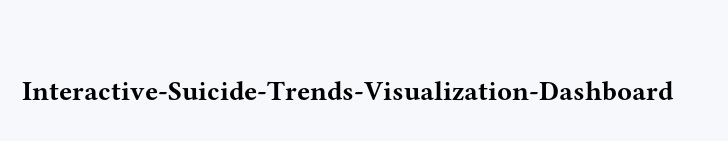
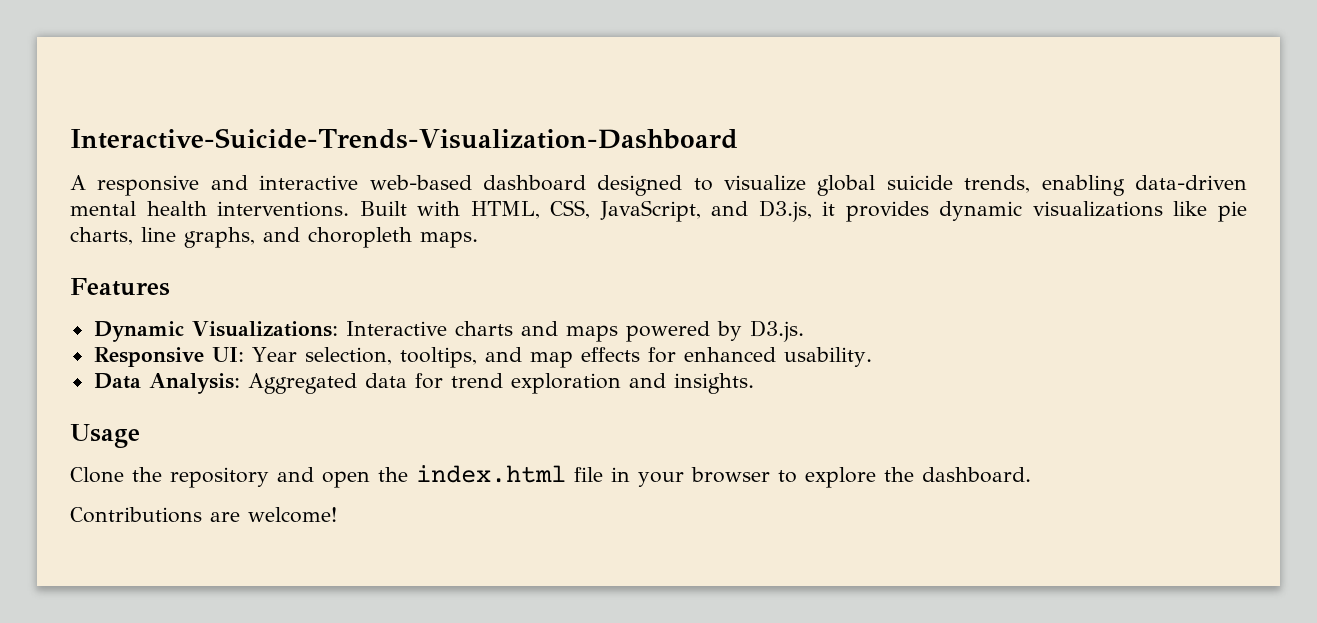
(674, 91) none -> [70,175,1247,196] [70,200,1247,222] [70,227,478,248] [70,278,170,296] [93,320,804,342] [93,347,872,368] [93,373,754,394] [70,424,140,448] [70,465,1031,488] [70,507,337,523] // A responsive and interactive web-based dashboard designed to visualize global suicide trends, enabling data-driven mental health interventions. Built with HTML, CSS, JavaScript, and D3.js, it provides dynamic visualizations like pie charts, line graphs, and choropleth maps. // Features // Dynamic Visualizations: Interactive charts and maps powered by D3.js. // Responsive UI: Year selection, tooltips, and map effects for enhanced usability. // Data Analysis: Aggregated data for trend exploration and insights. // Usage // Clone the repository and open the index.html file in your browser to explore the dashboard. // Contributions are welcome!

